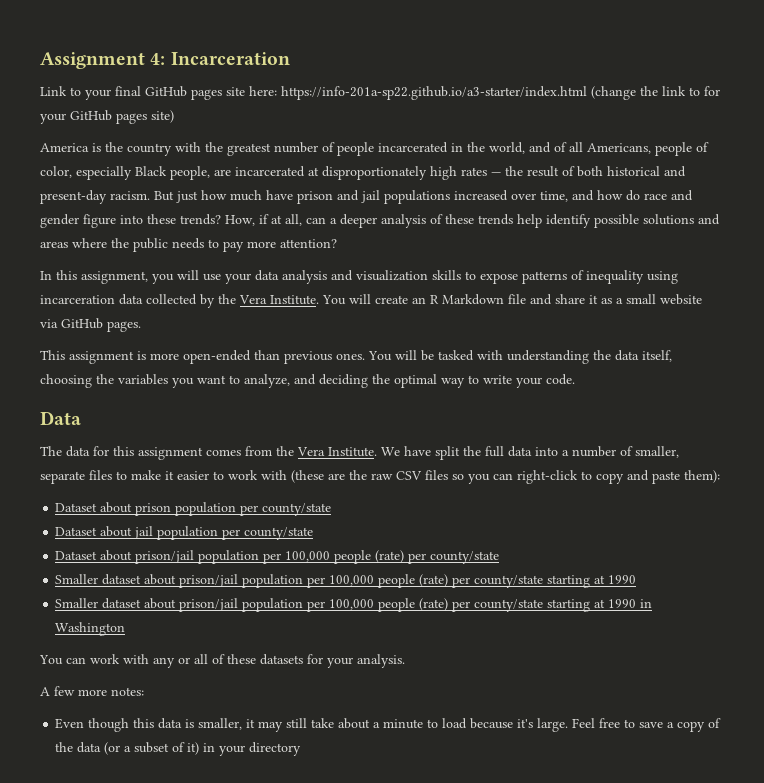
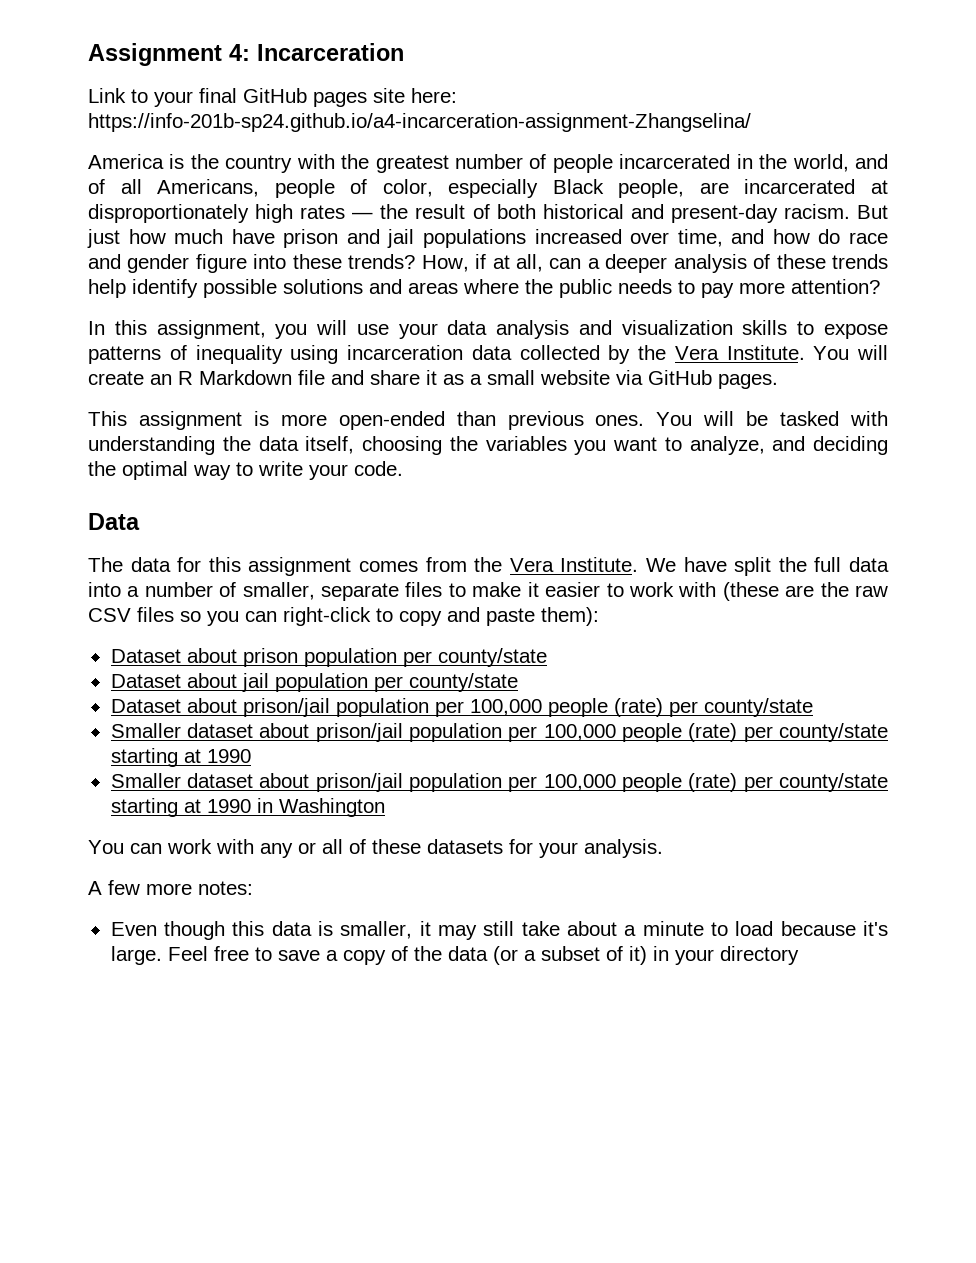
[281,86,720,100] [40,110,174,124] https://info-201a-sp22.github.io/a3-starter/index.html (change the link to for your GitHub pages site) -> [88,113,751,132] https://info-201b-sp24.github.io/a4-incarceration-assignment-Zhangselina/

